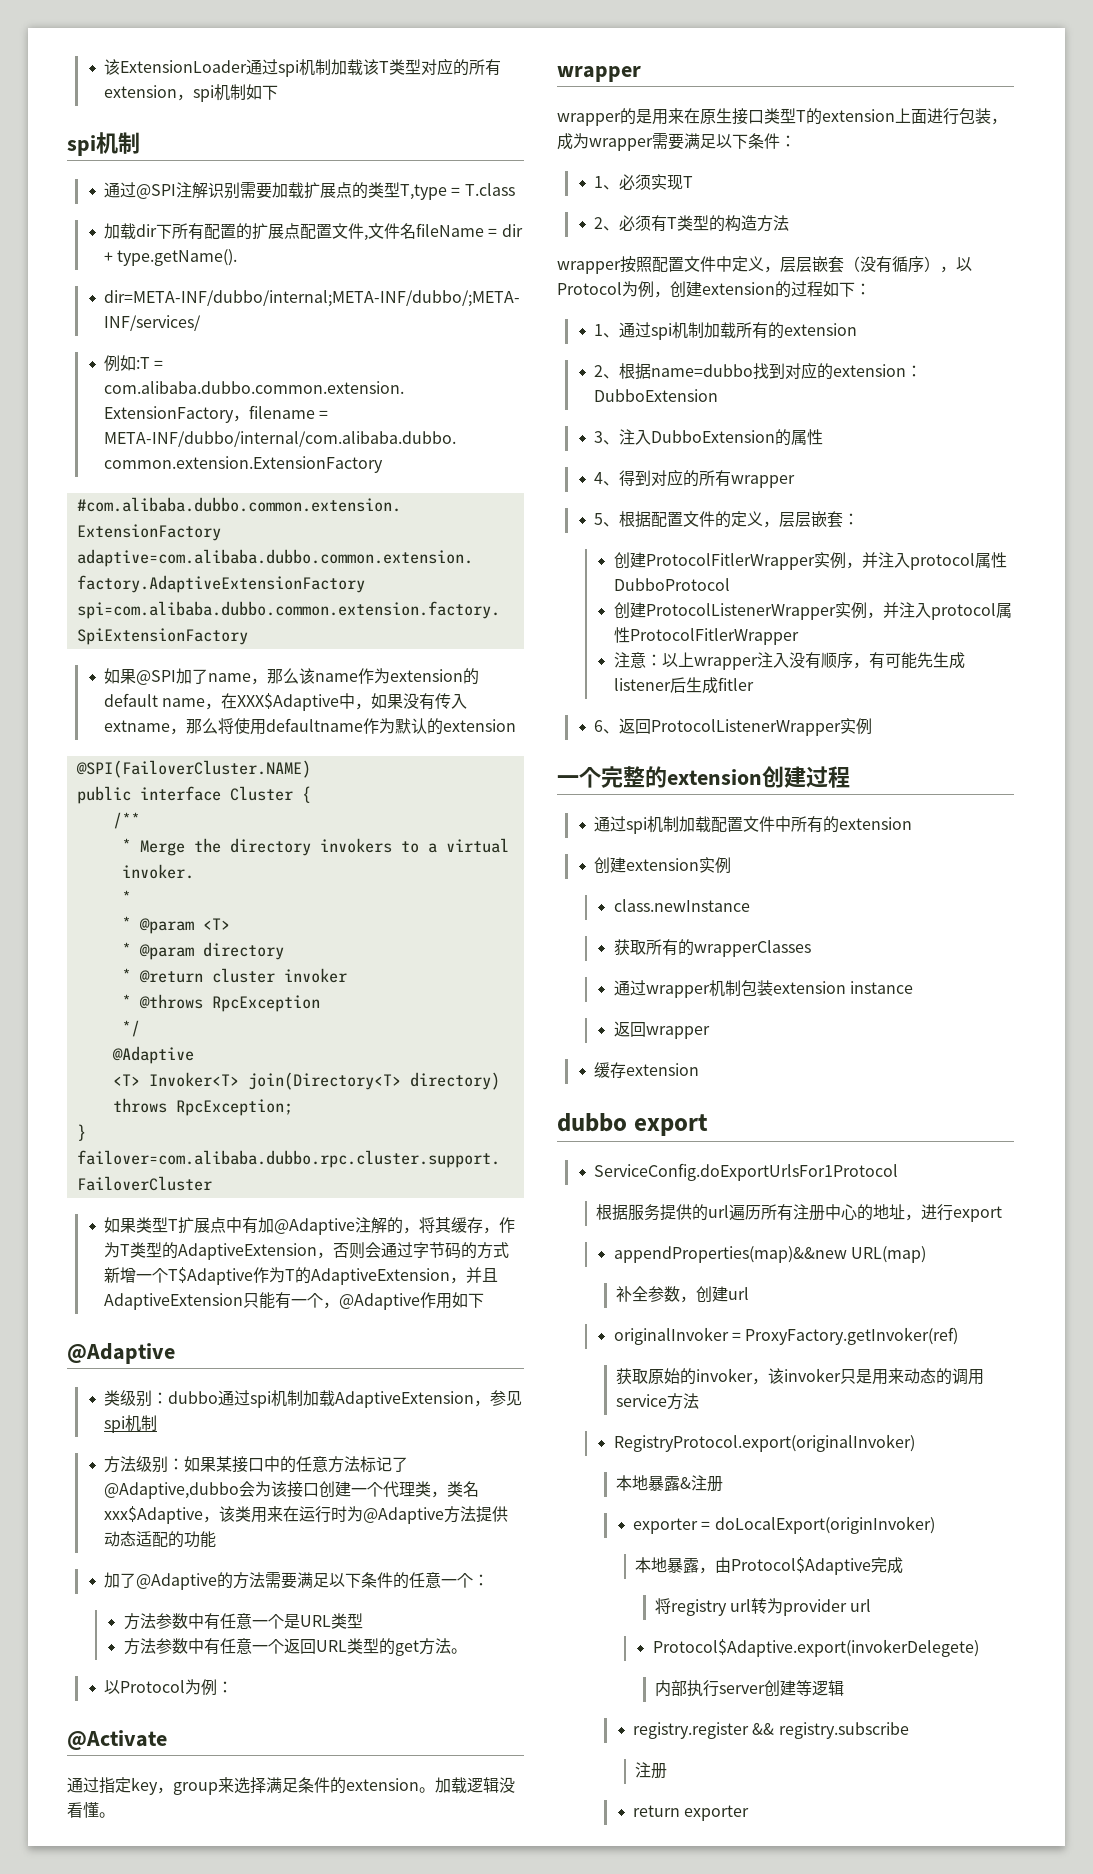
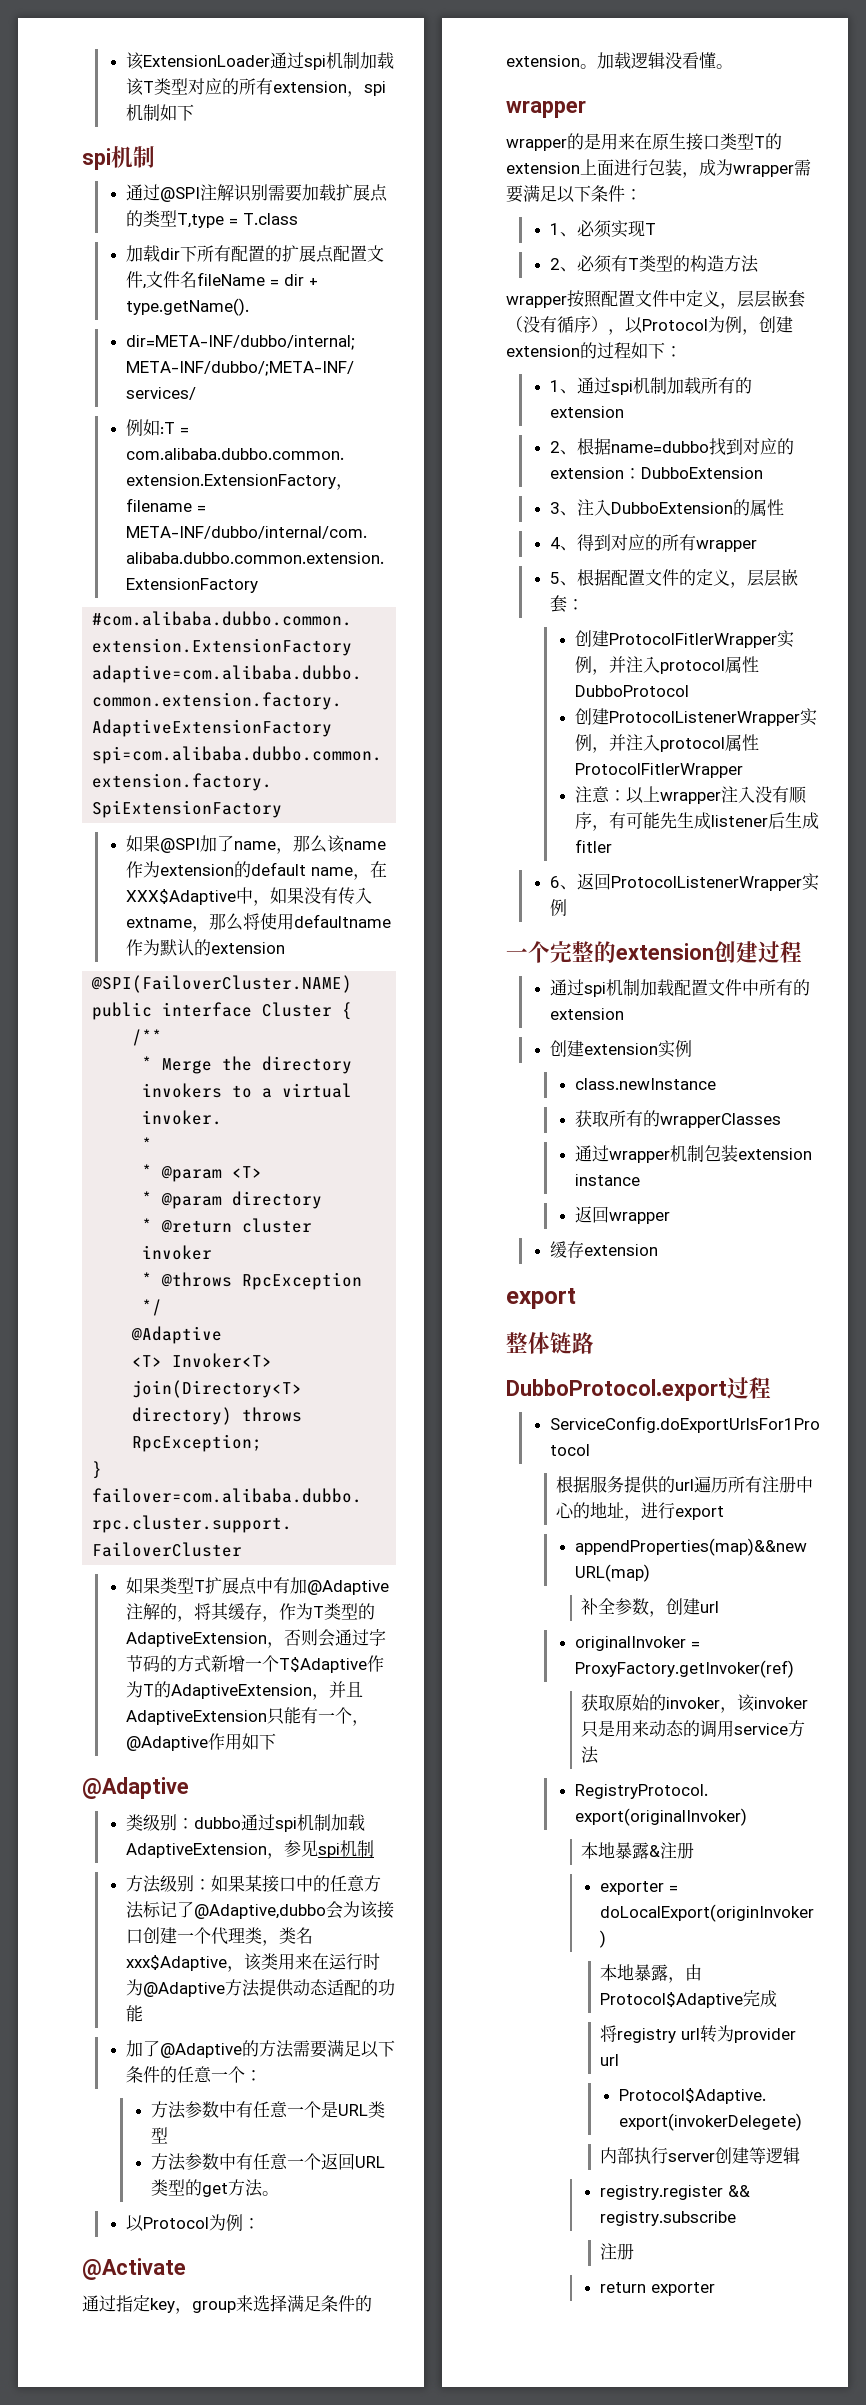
[557,1113,708,1136] dubbo export -> [506,1288,576,1309] [506,1332,594,1354] [506,1377,771,1401] export // 整体链路 // DubboProtocol.export过程

